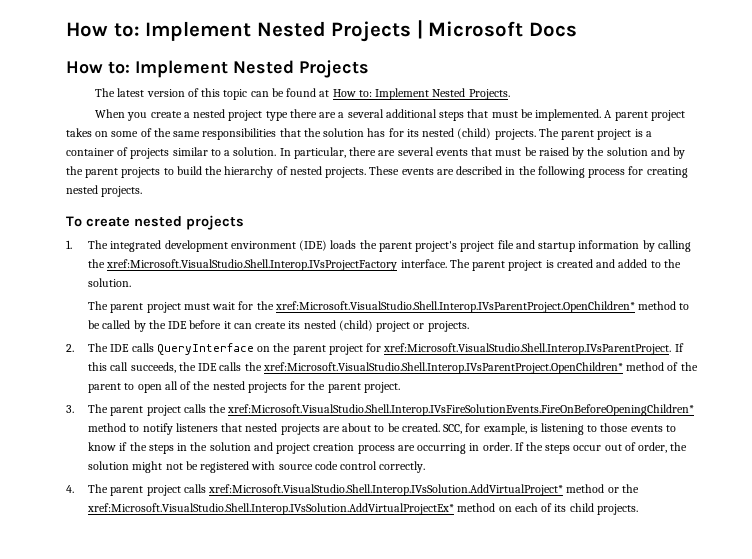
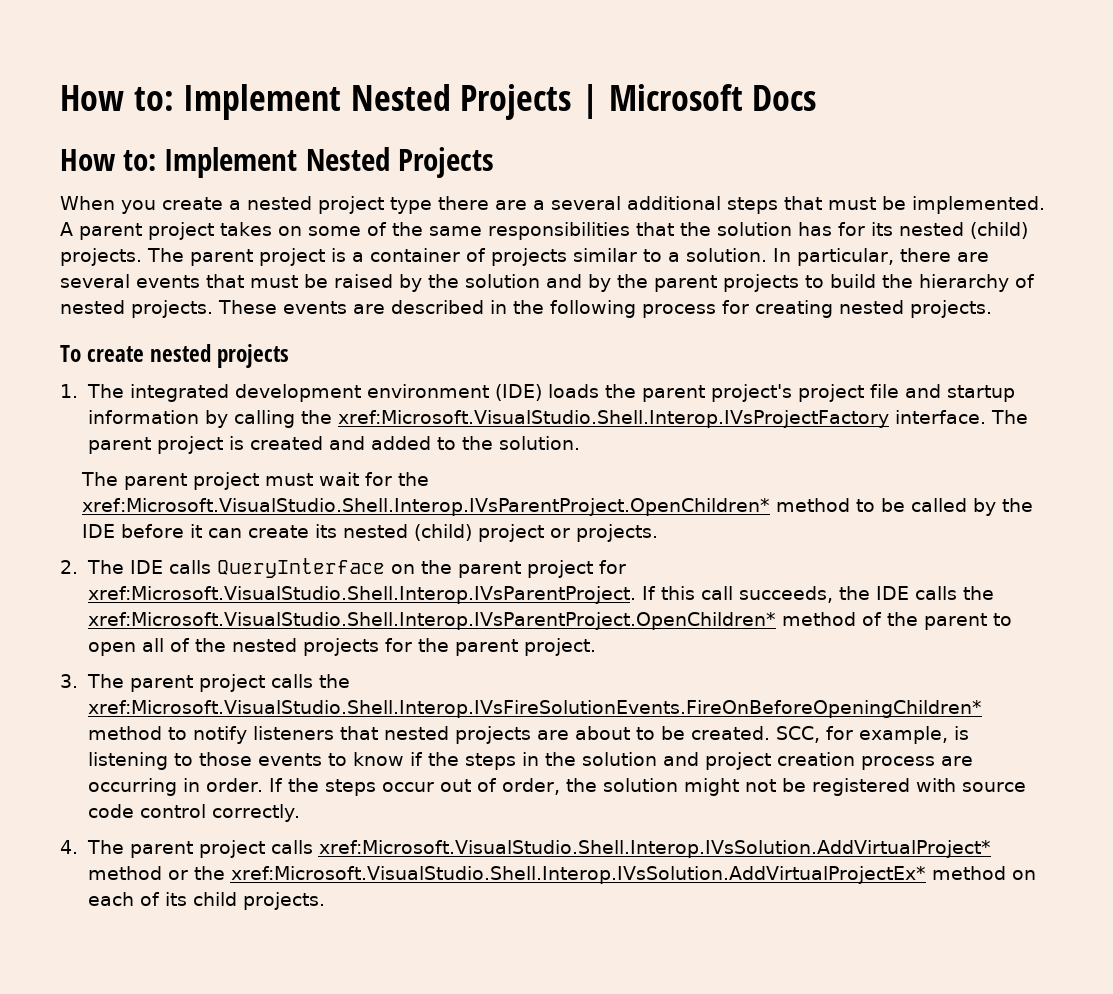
[95,88,510,100] // The latest version of this topic can be found at How to: Implement Nested Projects. -> (494, 162) none

